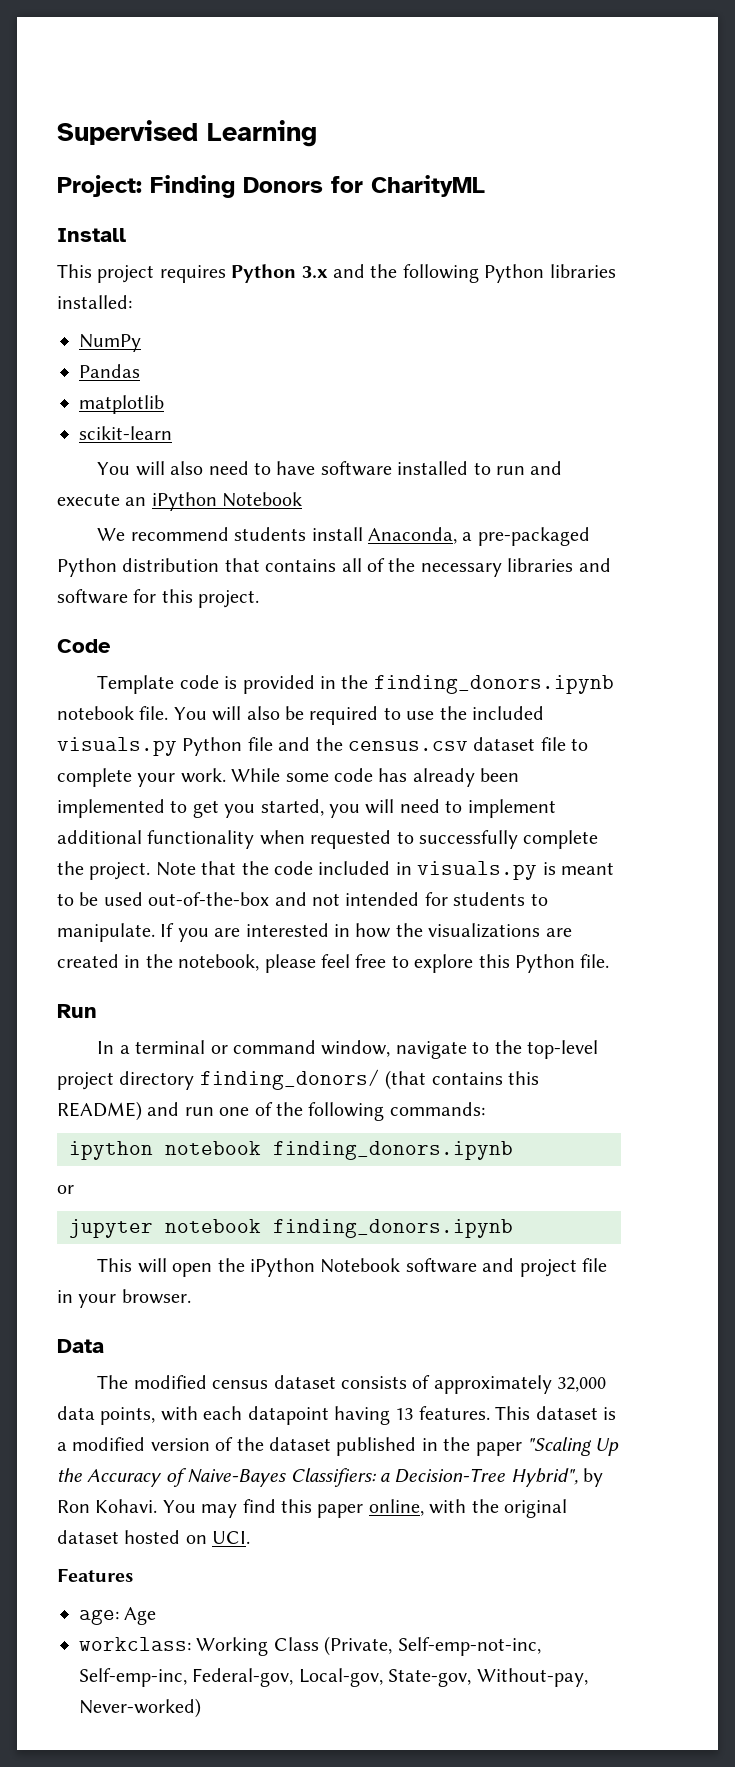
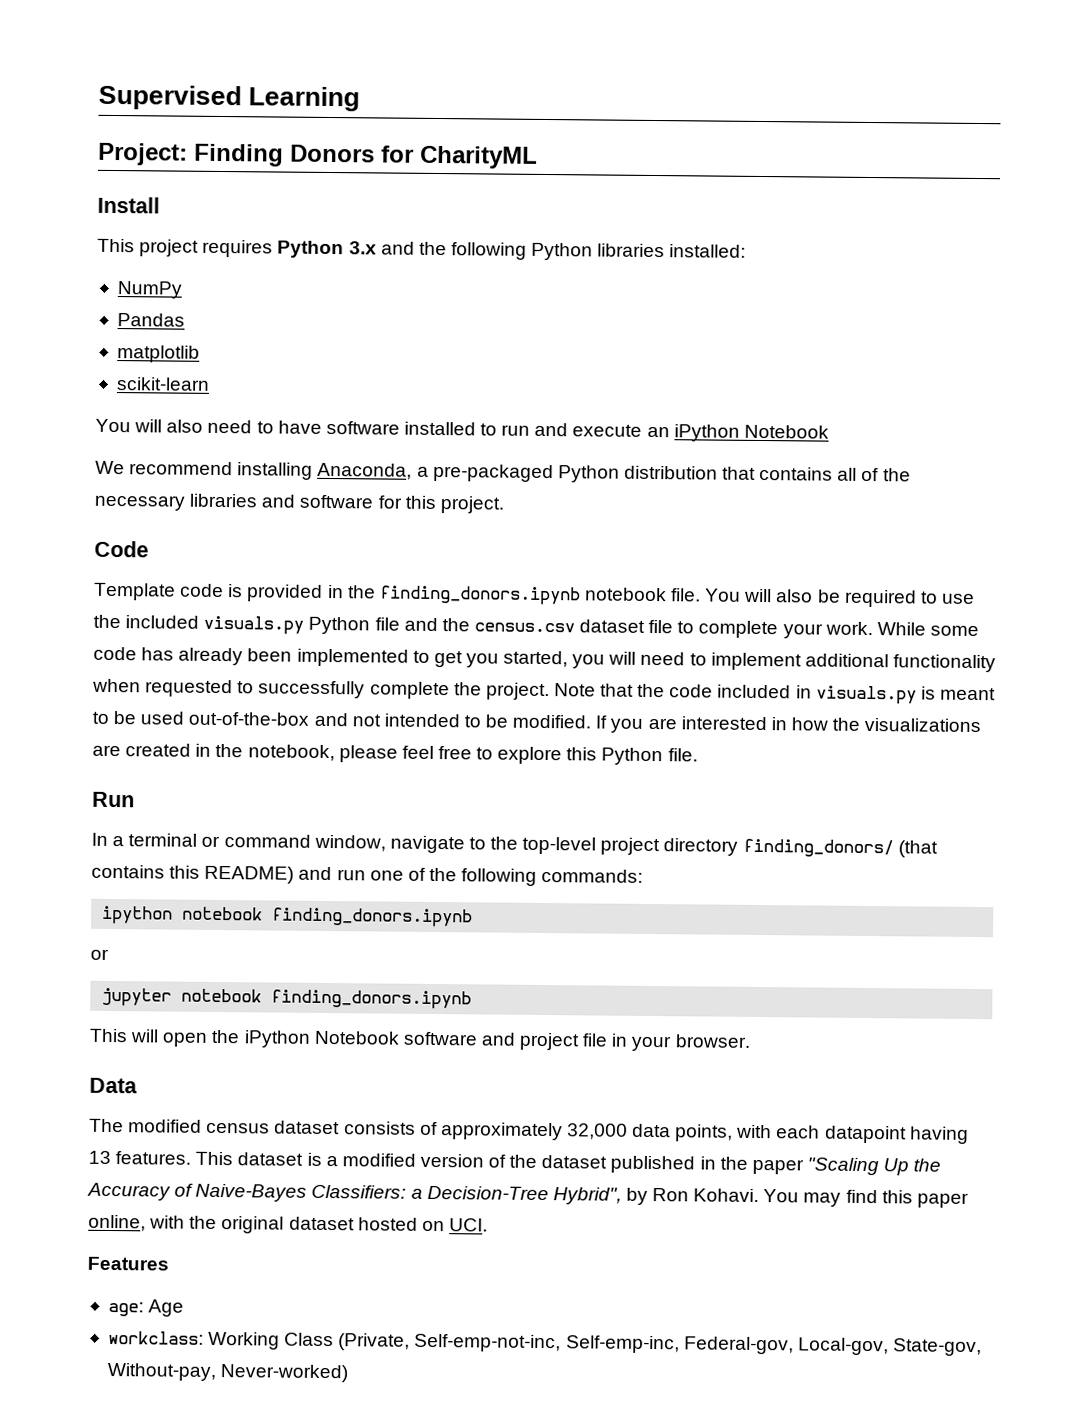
[234,527,363,541] students install -> [237,462,314,480] installing
[424,892,548,906] [57,923,155,942] for students to manipulate. -> [463,714,592,729] to be modified.

